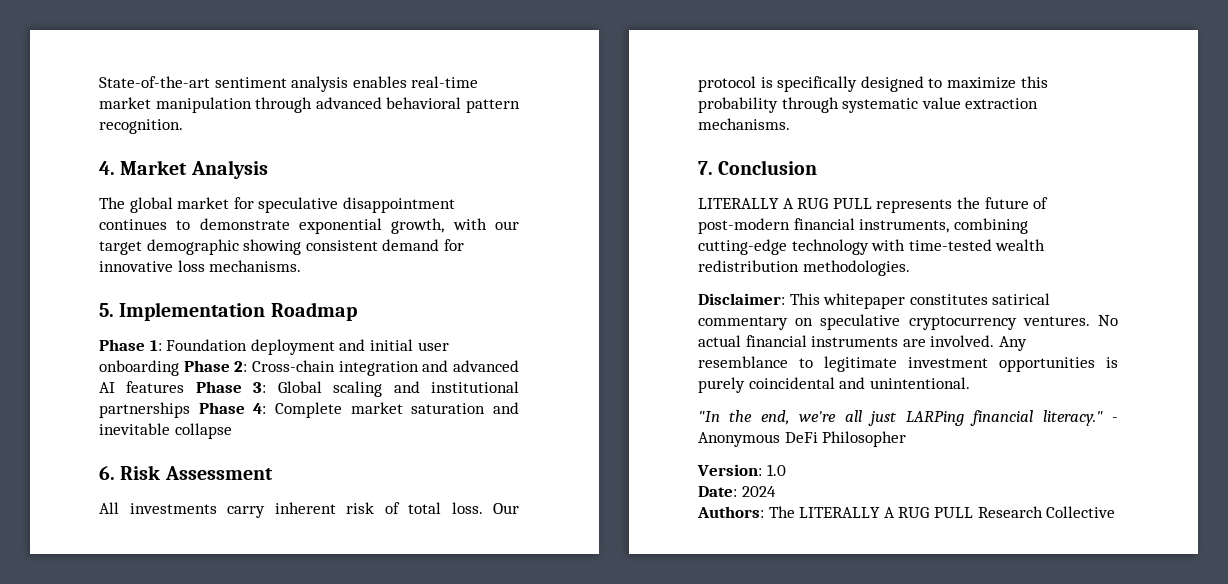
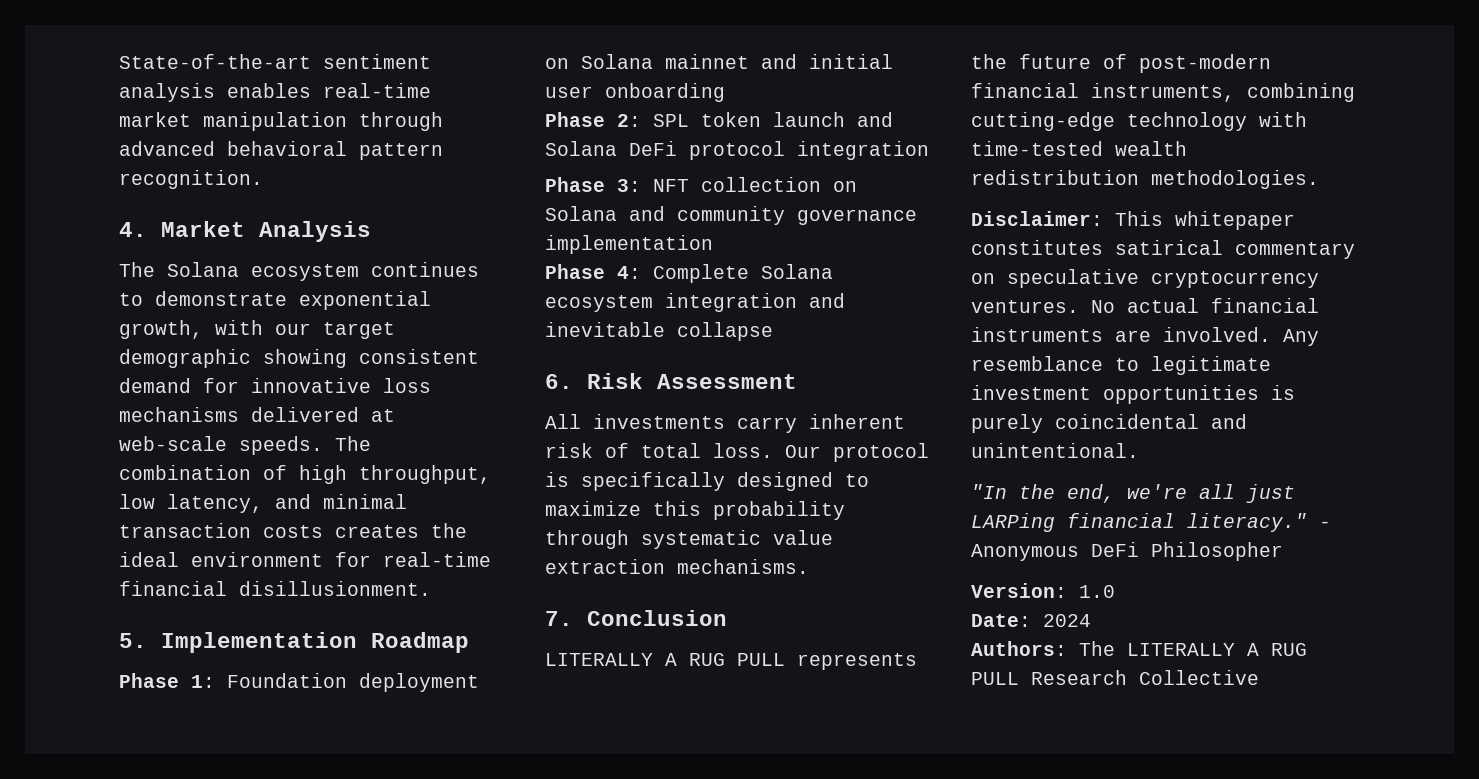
[129,197,455,213] global market for speculative disappointment -> [167,262,359,281] Solana ecosystem
[209,260,302,272] mechanisms. -> [119,407,395,422] [119,436,371,455] [119,465,491,484] [119,494,407,513] [119,523,467,538] [119,552,491,567] [119,581,431,596] mechanisms delivered at web-scale speeds. The combination of high throughput, low latency, and minimal transaction costs creates the ideal environment for real-time financial disillusionment.
(335, 347) none -> [545,54,749,69] on Solana mainnet
(179, 368) none -> (725, 92) //
[251,360,519,376] [99,381,519,397] [99,402,486,418] Cross-chain integration and advanced AI features Phase 3: Global scaling and institutional partnerships Phase 4: Complete market saturation -> [653,112,893,127] [545,141,929,160] [545,177,857,192] [545,206,917,225] [545,235,713,254] [545,264,833,283] [545,293,797,312] SPL token launch and Solana DeFi protocol integration // Phase 3: NFT collection on Solana and community governance implementation // Phase 4: Complete Solana ecosystem integration

